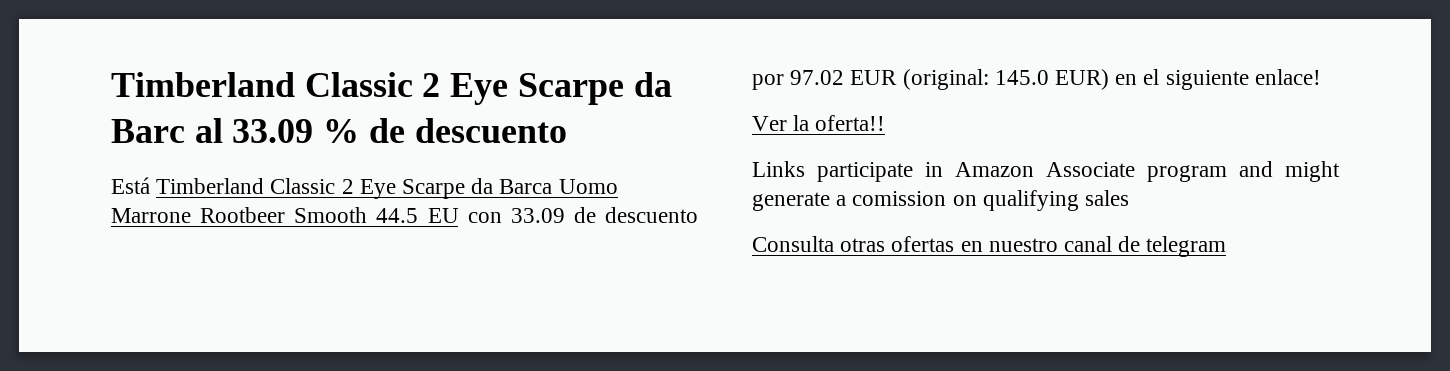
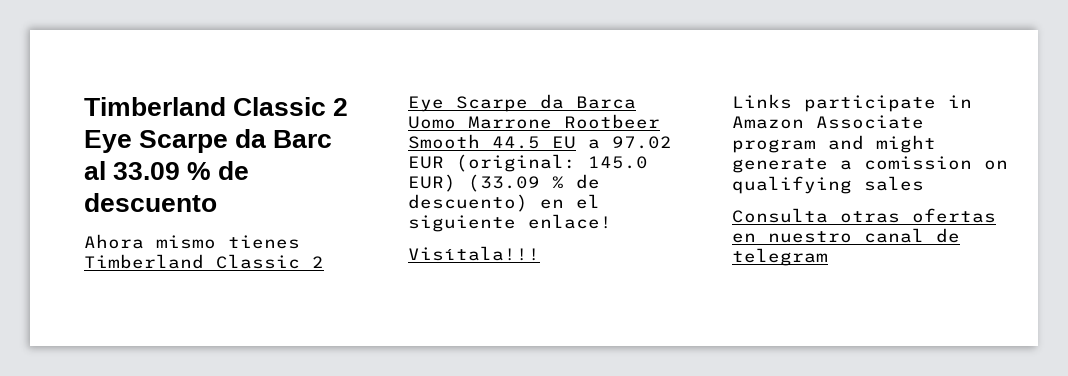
[111,177,150,194] Está -> [84,234,300,249] Ahora mismo tienes
[467,207,698,223] [752,74,784,90] con 33.09 de descuento por -> [588,139,600,149] a
(1110, 79) none -> [468,174,600,192] [408,194,528,212] (33.09 % de descuento)
[752,115,886,131] Ver la oferta!! -> [408,246,540,261] Visítala!!!

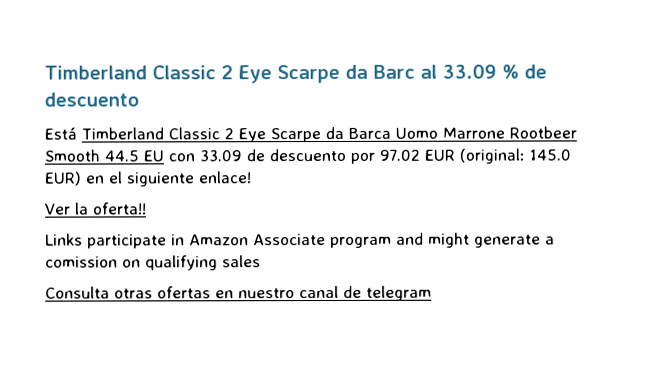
[84,234,300,249] Ahora mismo tienes -> [44,127,77,140] Está
[588,139,600,149] a -> [168,148,375,164] con 33.09 de descuento por
[468,174,600,192] [408,194,528,212] (33.09 % de descuento) -> (81, 178) none
[408,246,540,261] Visítala!!! -> [45,202,147,215] Ver la oferta!!

